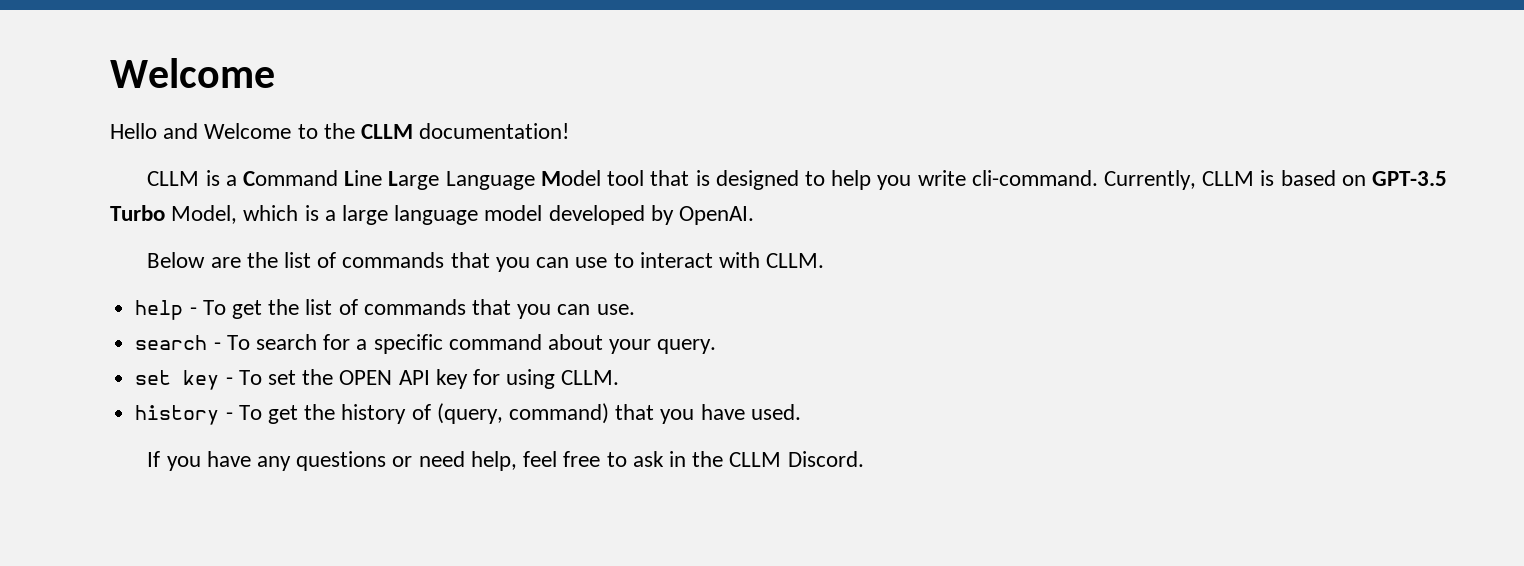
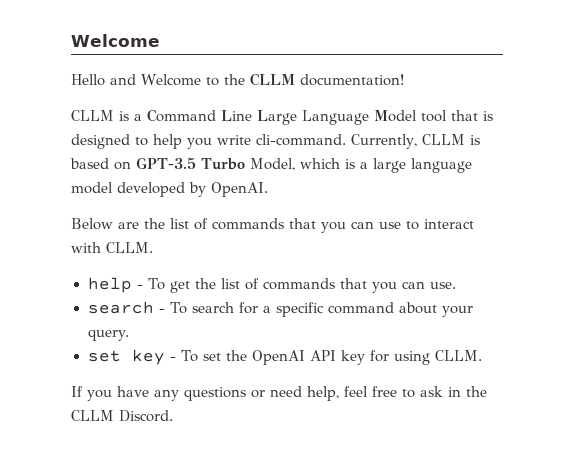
[339,370,393,385] OPEN -> [252,350,306,365] OpenAI
[135,403,801,425] // history - To get the history of (query, command) that you have used. -> (483, 355) none

